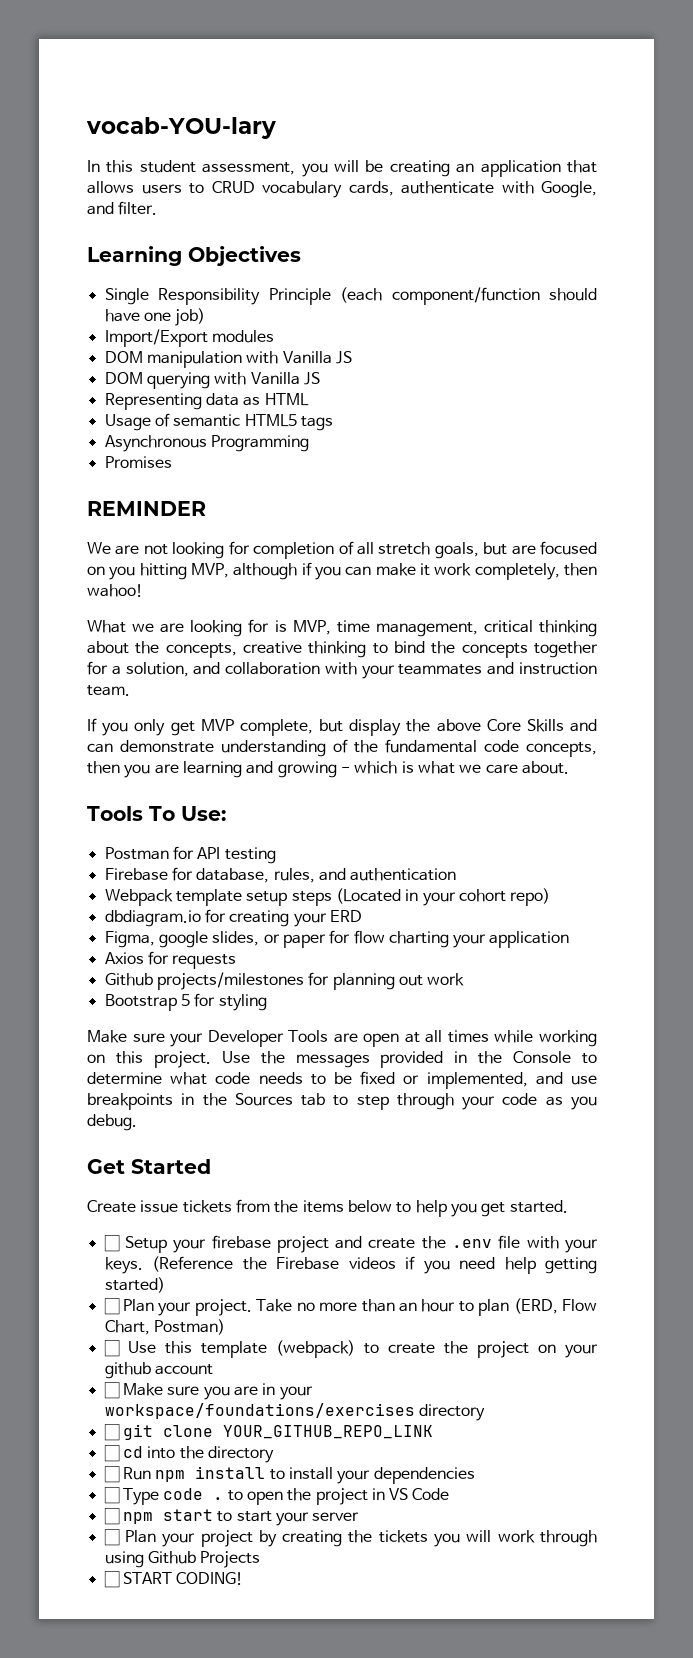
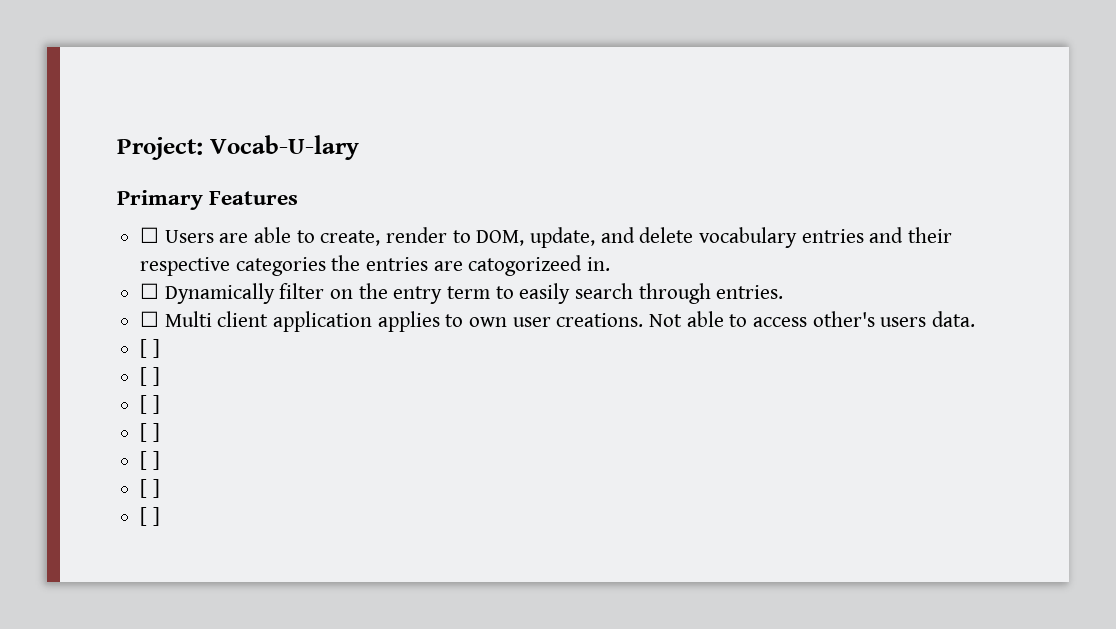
[86,117,276,139] [87,160,597,177] [87,181,597,198] [87,201,158,215] [87,246,301,266] [104,287,597,305] [104,308,206,326] [104,329,274,347] [104,351,352,368] [104,372,320,389] [104,393,309,410] [104,413,333,431] [104,435,309,452] [104,456,172,468] [87,501,206,516] [87,541,598,559] [87,562,597,580] [87,584,143,597] [87,619,597,637] [87,641,598,658] [87,661,597,679] [87,685,130,696] [87,718,598,736] [87,739,597,757] [87,761,569,778] [87,806,226,821] [104,846,276,864] [104,867,457,883] [104,888,551,906] [104,909,362,927] [104,930,570,948] [104,951,237,969] [104,972,465,990] [104,993,267,1011] [87,1030,597,1047] [87,1051,597,1068] [87,1071,597,1089] [87,1093,597,1110] [87,1114,137,1131] [87,1159,211,1174] [87,1199,568,1217] [103,1235,598,1253] [104,1256,597,1274] [104,1277,165,1293] [103,1298,597,1316] [104,1319,225,1335] [103,1340,599,1358] [104,1362,213,1379] [103,1382,313,1400] [104,1403,485,1421] [103,1424,433,1441] [103,1445,274,1463] [103,1466,475,1484] [103,1487,450,1505] [103,1508,360,1526] [103,1529,597,1547] [104,1551,261,1568] [103,1571,244,1588] vocab-YOU-lary // In this student assessment, you will be creating an application that allows users to CRUD vocabulary cards, authenticate with Google, and filter. // Learning Objectives // Single Responsibility Principle (each component/function should have one job) // Import/Export modules // DOM manipulation with Vanilla JS // DOM querying with Vanilla JS // Representing data as HTML // Usage of semantic HTML5 tags // Asynchronous Programming // Promises // REMINDER // We are not looking for completion of all stretch goals, but are focused on you hitting MVP, although if you can make it work completely, then wahoo! // What we are looking for is MVP, time management, critical thinking about the concepts, creative thinking to bind the concepts together for a solution, and collaboration with your teammates and instruction team. // If you only get MVP complete, but display the above Core Skills and can demonstrate understanding of the fundamental code concepts, then you are learning and growing - which is what we care about. // Tools To Use: // Postman for API testing // Firebase for database, rules, and authentication // Webpack template setup steps (Located in your cohort repo) // dbdiagram.io for creating your ERD // Figma, google slides, or paper for flow charting your application // Axios for requests // Github projects/milestones for planning out work // Bootstrap 5 for styling // Make sure your Developer Tools are open at all times while working on this project. Use the messages provided in the Console to determine what code needs to be fixed or implemented, and use breakpoints in the Sources tab to step through your code as you debug. // Get Started // Create issue tickets from the items below to help you get started. // ☐ Setup your firebase project and create the .env file with your keys. (Reference the Firebase videos if you need help getting started) // ☐ Plan your project. Take no more than an hour to plan (ERD, Flow Chart, Postman) // ☐ Use this template (webpack) to create the project on your github account // ☐ Make sure you are in your workspace/foundations/exercises directory // ☐ git clone YOUR_GITHUB_REPO_LINK // ☐ cd into the directory // ☐ Run npm install to install your dependencies // ☐ Type code . to open the project in VS Code // ☐ npm start to start your server // ☐ Plan your project by creating the tickets you will work through using Github Projects // ☐ START CODING! -> [117,135,359,160] [117,190,299,210] [140,227,953,248] [140,255,611,276] [140,283,784,304] [140,311,976,332] [140,339,160,358] [140,367,160,386] [140,395,160,414] [140,423,160,442] [140,451,160,470] [140,479,160,498] [140,507,160,526] Project: Vocab-U-lary // Primary Features // ☐ Users are able to create, render to DOM, update, and delete vocabulary entries and their respective categories the entries are catogorizeed in. // ☐ Dynamically filter on the entry term to easily search through entries. // ☐ Multi client application applies to own user creations. Not able to access other's users data. // [ ] // [ ] // [ ] // [ ] // [ ] // [ ] // [ ]

